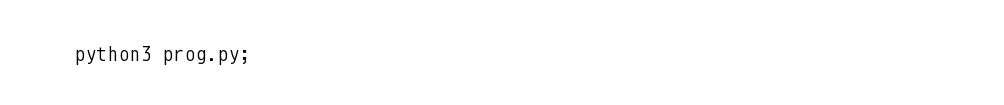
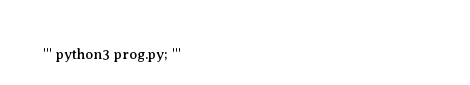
(74, 55) none -> [43,48,52,59] '''
(250, 57) none -> [172,48,181,59] '''

